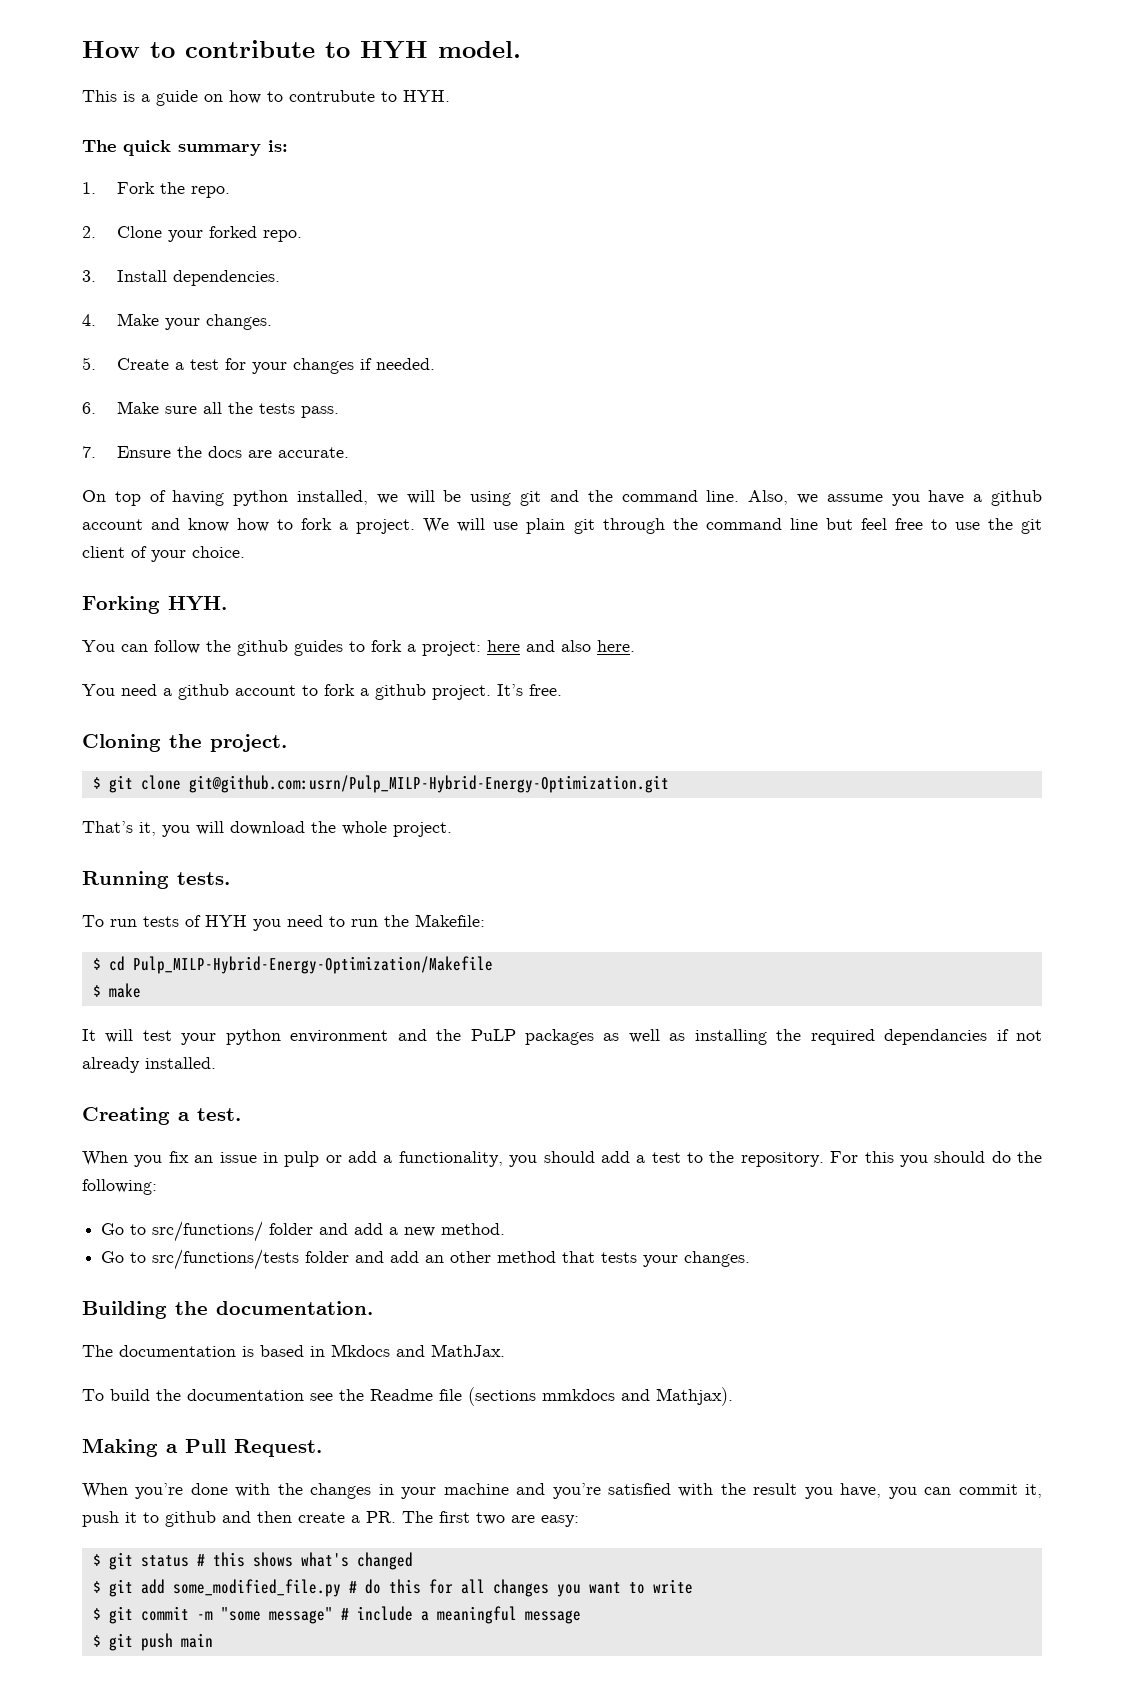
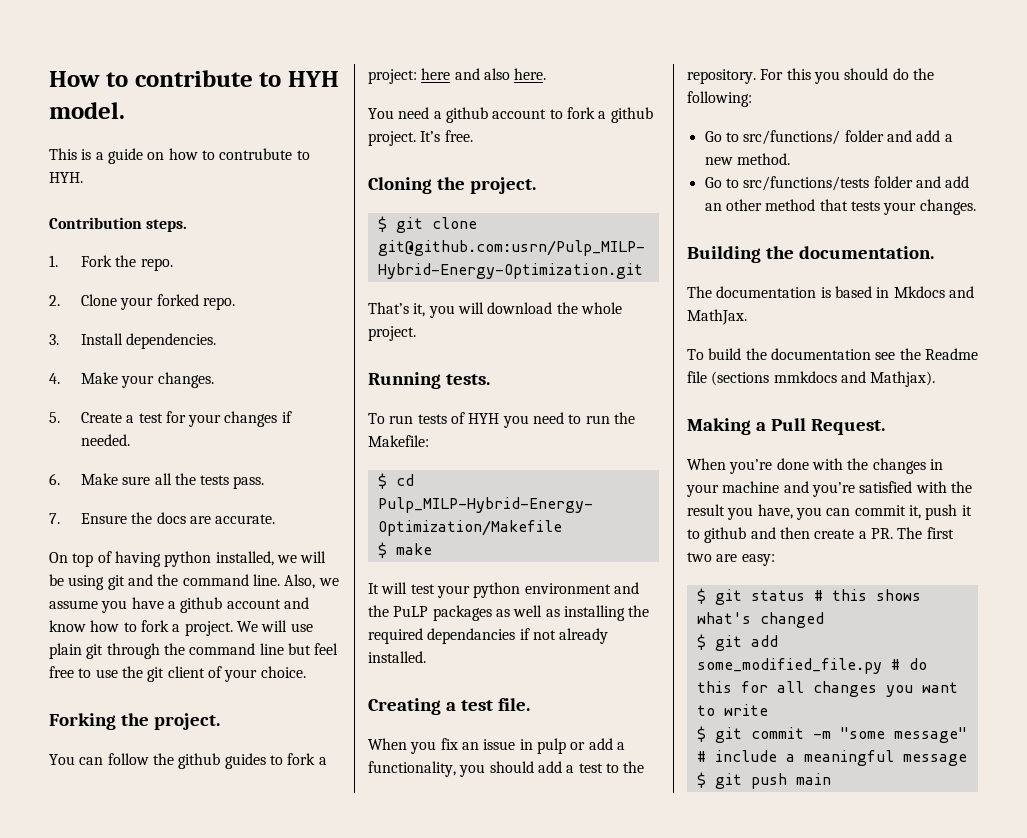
[82,140,288,156] The quick summary is: -> [49,217,188,232] Contribution steps.
[168,596,227,611] HYH. -> [120,713,220,730] the project.
[197,1108,241,1121] test. -> [460,698,530,711] test file.

